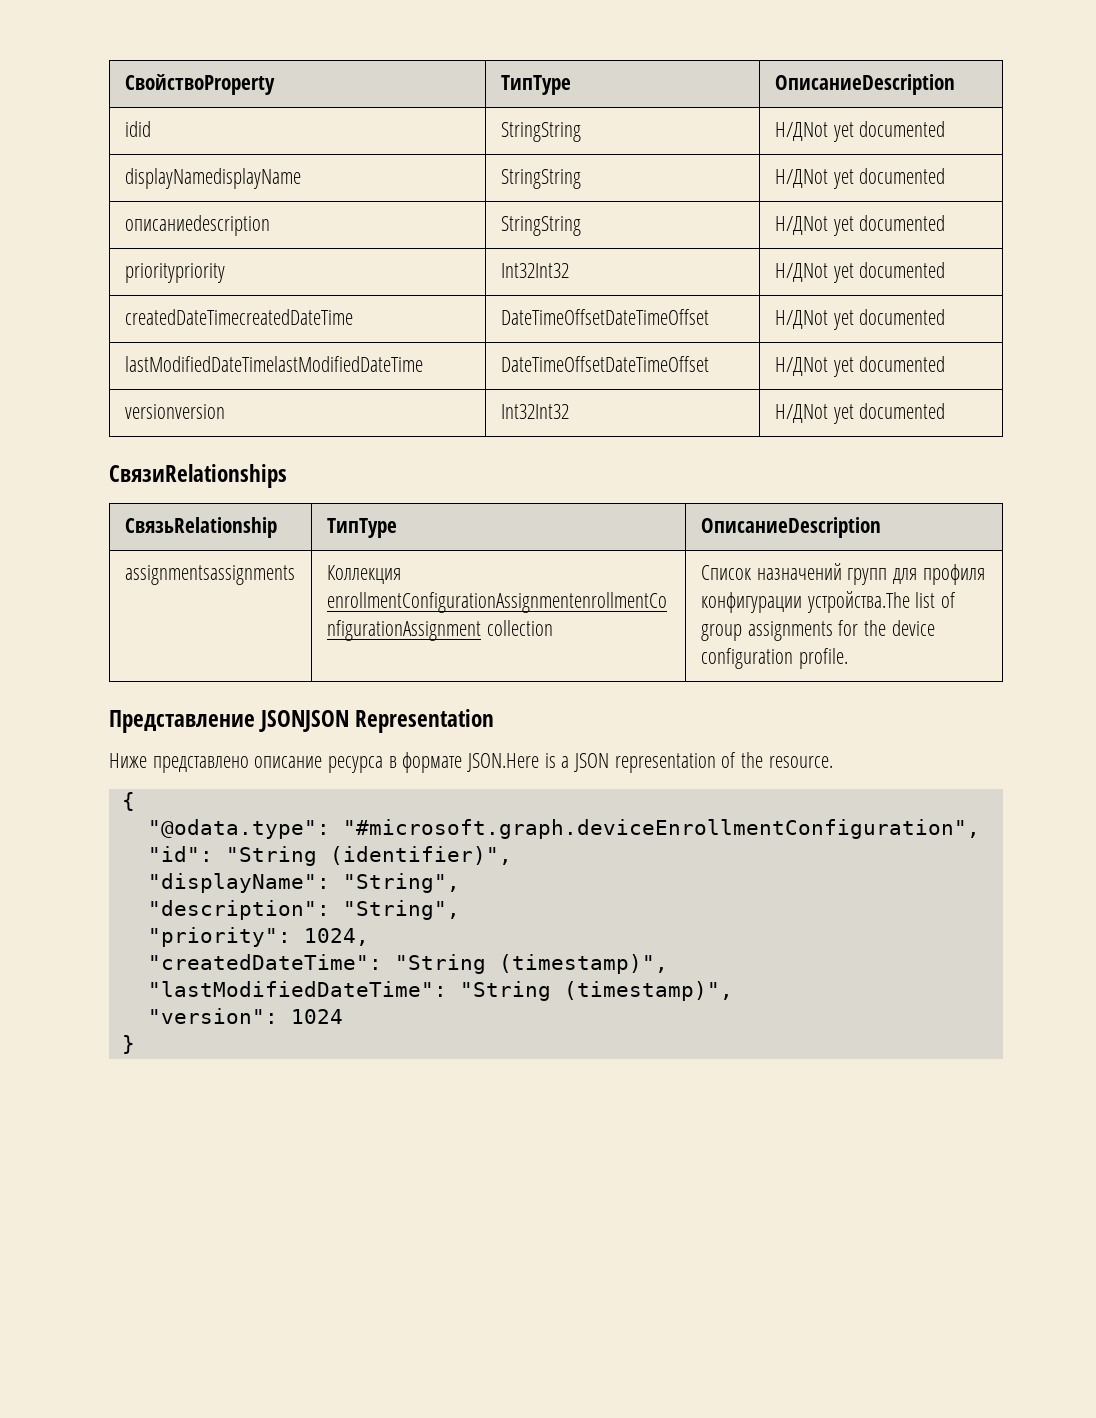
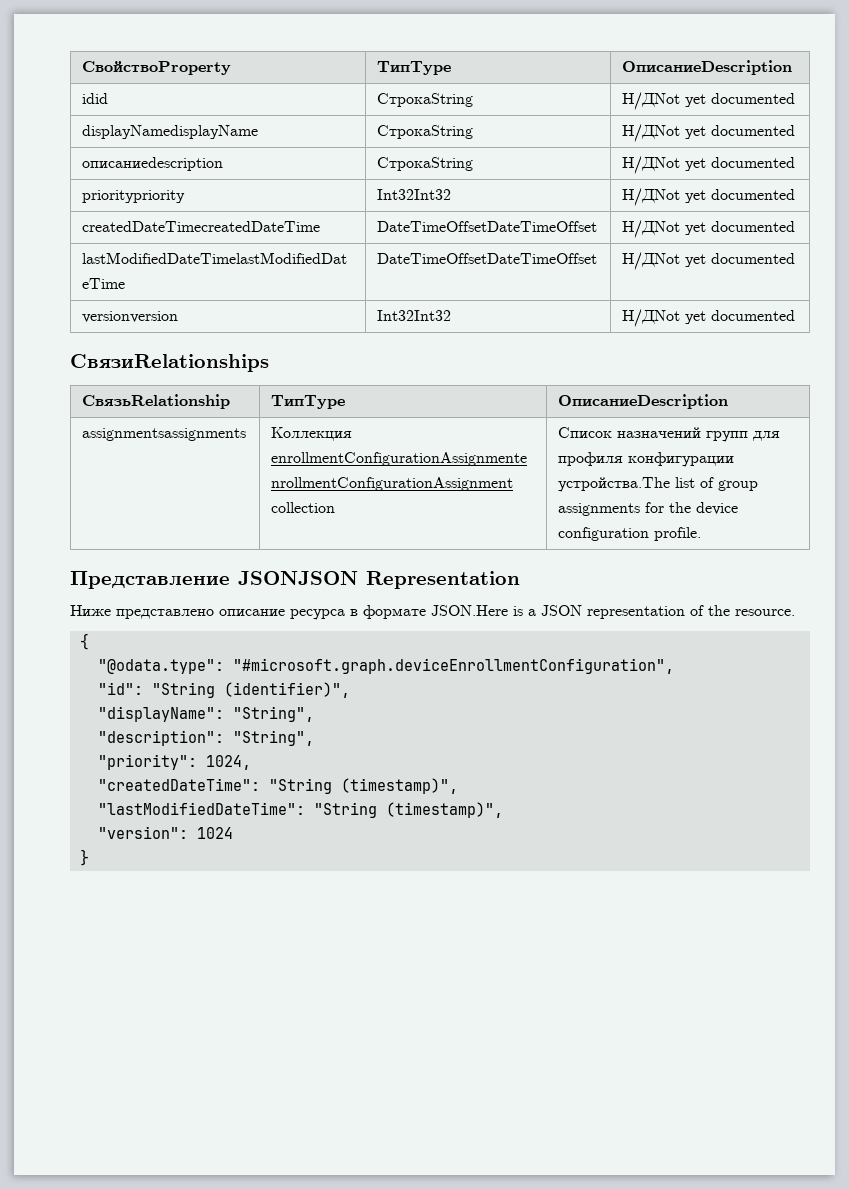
[500,122,581,142] StringString -> [377,93,474,107] СтрокаString
[500,169,581,189] StringString -> [377,125,474,139] СтрокаString
[500,216,581,236] StringString -> [377,157,474,171] СтрокаString

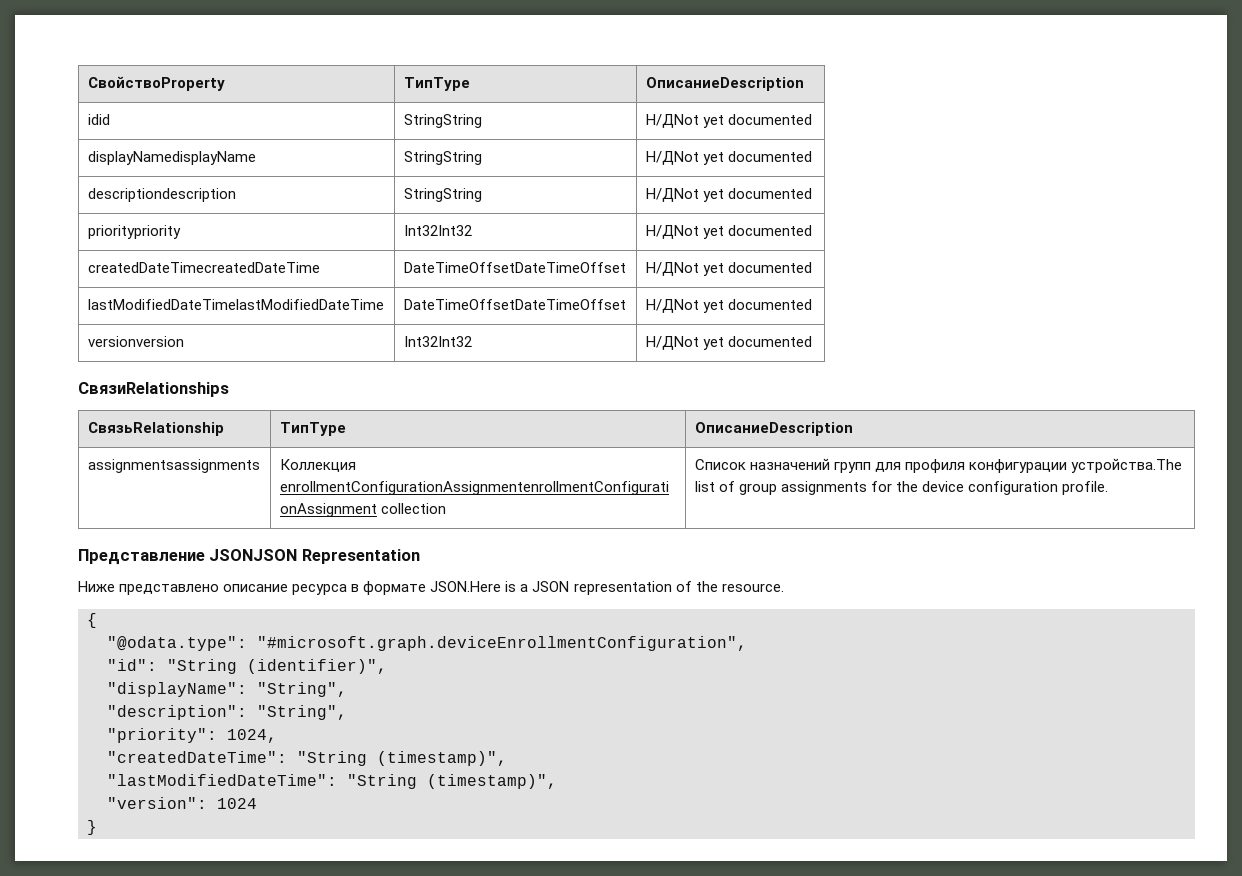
[377,93,474,107] СтрокаString -> [403,114,482,128] StringString
[377,125,474,139] [622,124,796,142] [82,157,224,171] [377,157,474,171] СтрокаString | Н/ДNot yet documented // описаниеdescription | СтрокаString -> [403,151,482,165] [645,151,812,165] [87,188,236,202] [403,188,482,202] StringString | Н/ДNot yet documented // descriptiondescription | StringString

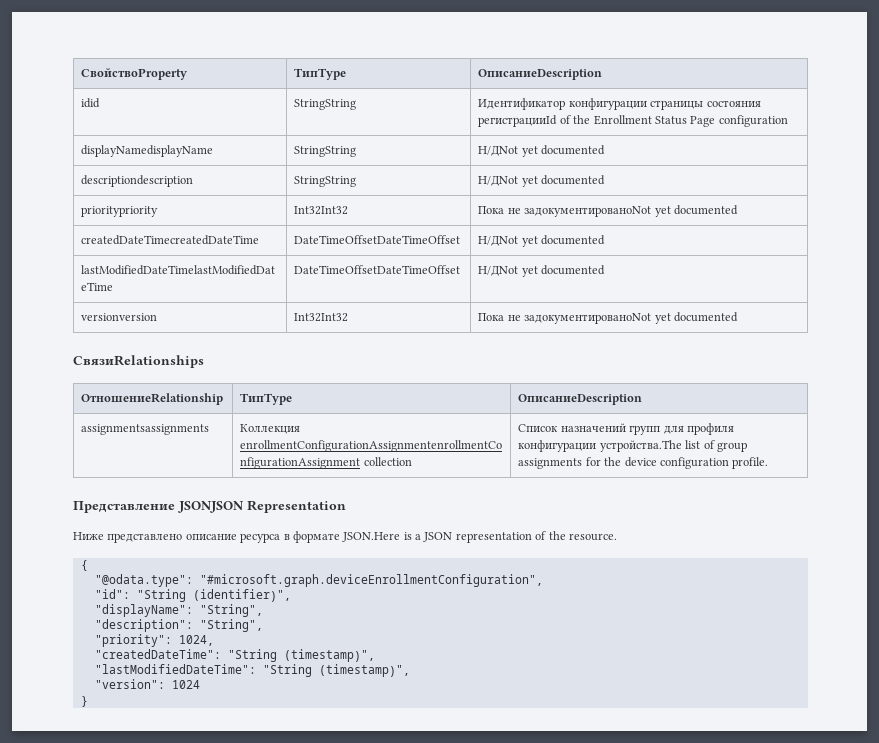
[645,114,812,128] Н/ДNot yet documented -> [478,98,761,110] [478,115,788,127] Идентификатор конфигурации страницы состояния регистрацииId of the Enrollment Status Page configuration
[645,225,699,239] Н/ДNot -> [478,206,652,217] Пока не задокументированоNot
[645,336,699,350] Н/ДNot -> [478,313,652,324] Пока не задокументированоNot
[87,422,224,436] СвязьRelationship -> [81,393,224,405] ОтношениеRelationship

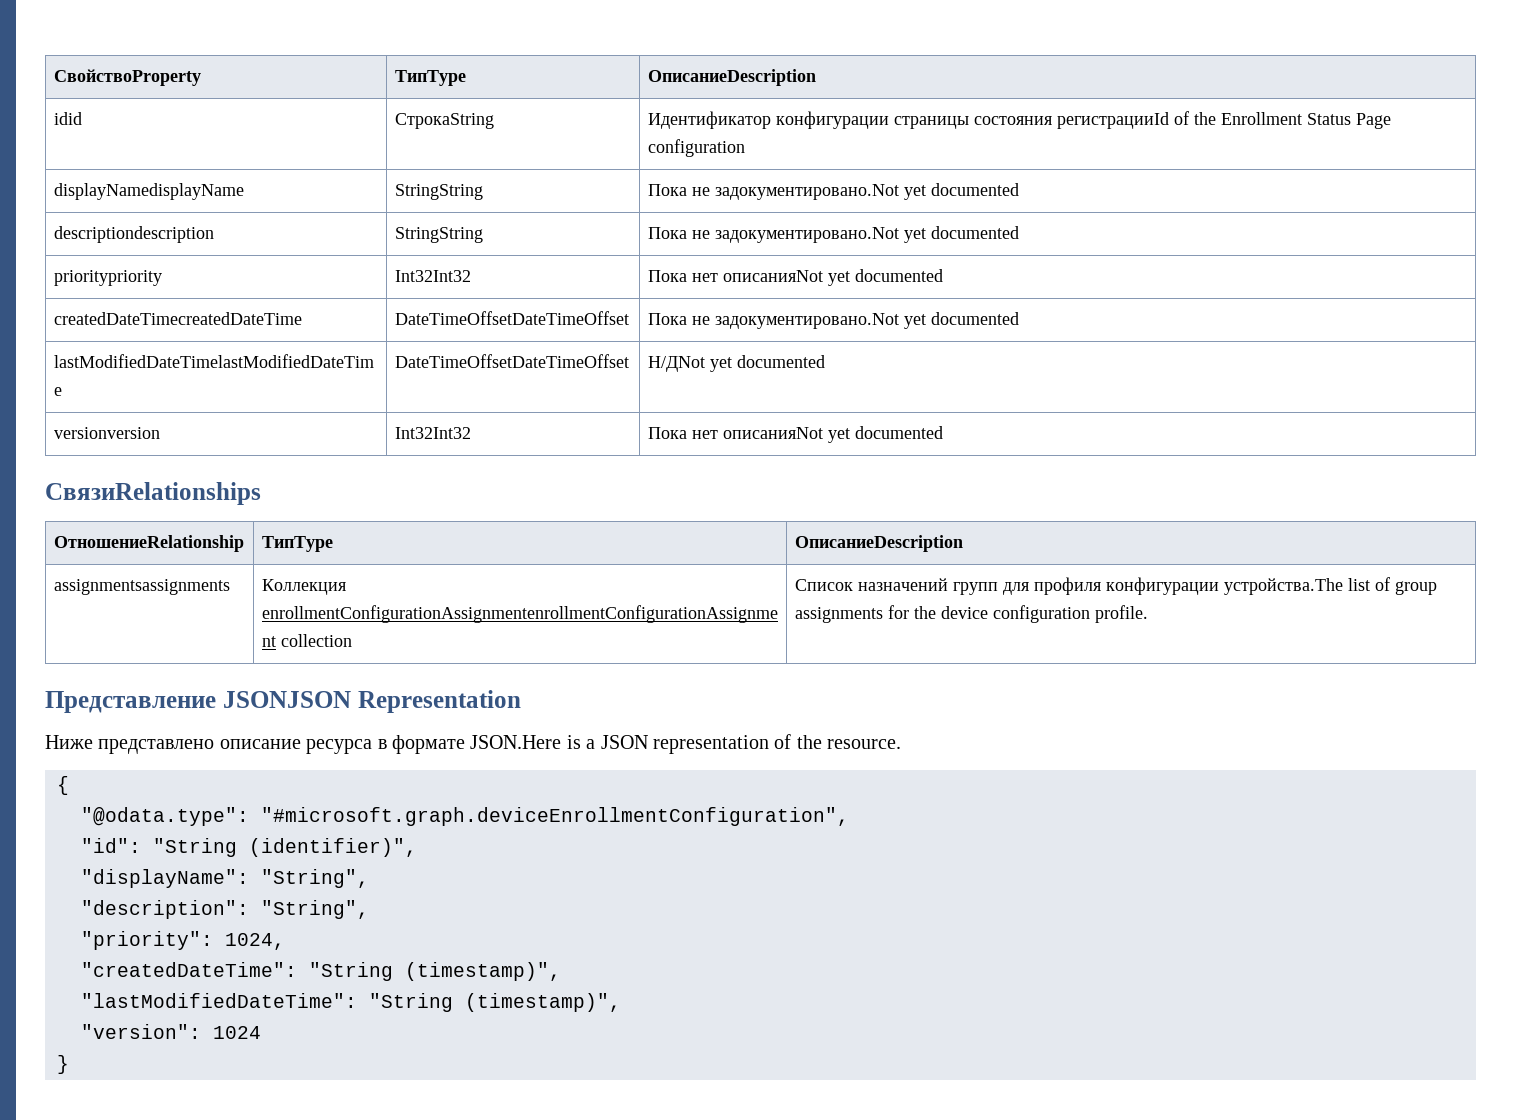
[294,99,357,110] StringString -> [394,113,494,129] СтрокаString
[478,145,519,156] Н/ДNot -> [647,184,899,200] Пока не задокументировано.Not
[478,175,519,186] Н/ДNot -> [647,227,899,243] Пока не задокументировано.Not
[507,206,652,217] не задокументированоNot -> [691,270,823,282] нет описанияNot
[478,235,519,246] Н/ДNot -> [647,313,899,329] Пока не задокументировано.Not
[507,313,652,324] не задокументированоNot -> [691,427,823,439] нет описанияNot

